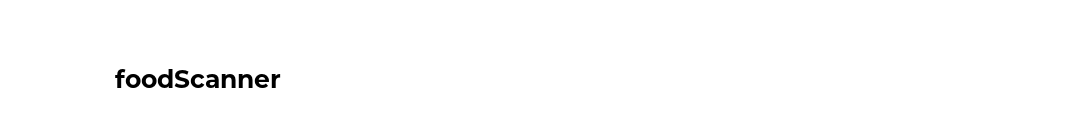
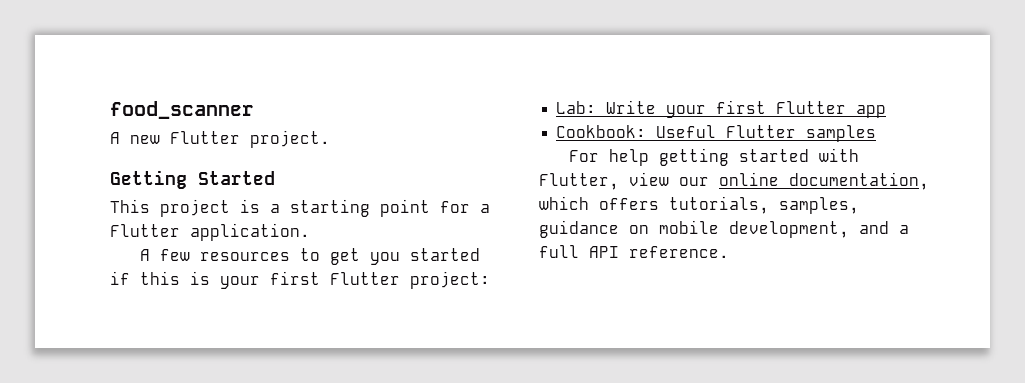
[115,69,281,88] foodScanner -> [110,101,254,119] [110,130,330,148] [110,170,275,189] [110,199,490,217] [110,223,310,241] [139,248,480,265] [110,271,490,289] [556,100,887,118] [556,125,877,142] [568,148,859,166] [539,172,929,190] [539,196,859,214] [539,220,909,238] [539,245,729,258] food_scanner // A new Flutter project. // Getting Started // This project is a starting point for a Flutter application. // A few resources to get you started if this is your first Flutter project: // Lab: Write your first Flutter app // Cookbook: Useful Flutter samples // For help getting started with Flutter, view our online documentation, which offers tutorials, samples, guidance on mobile development, and a full API reference.

